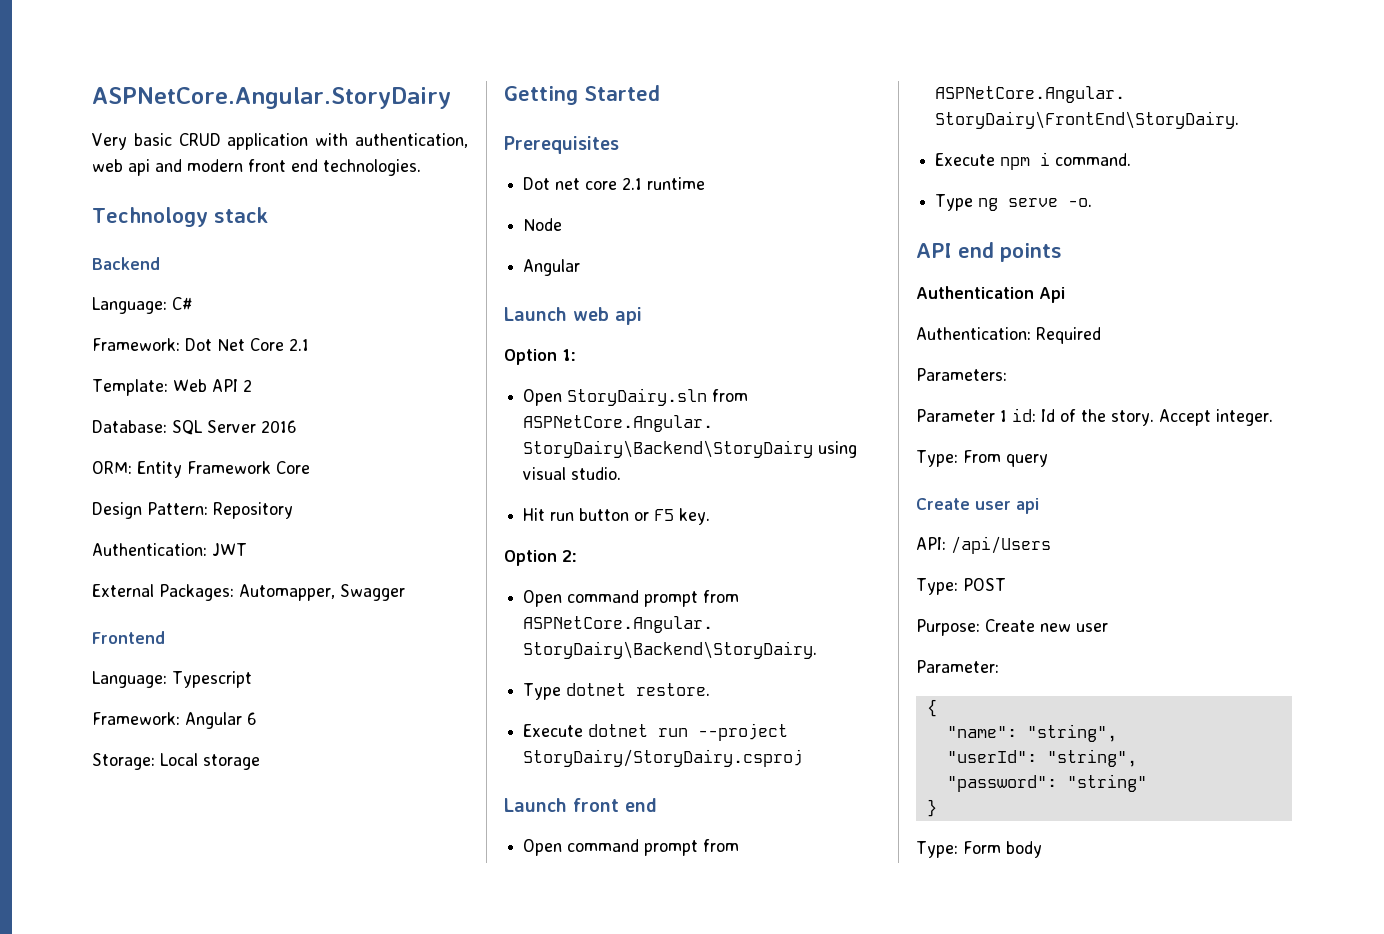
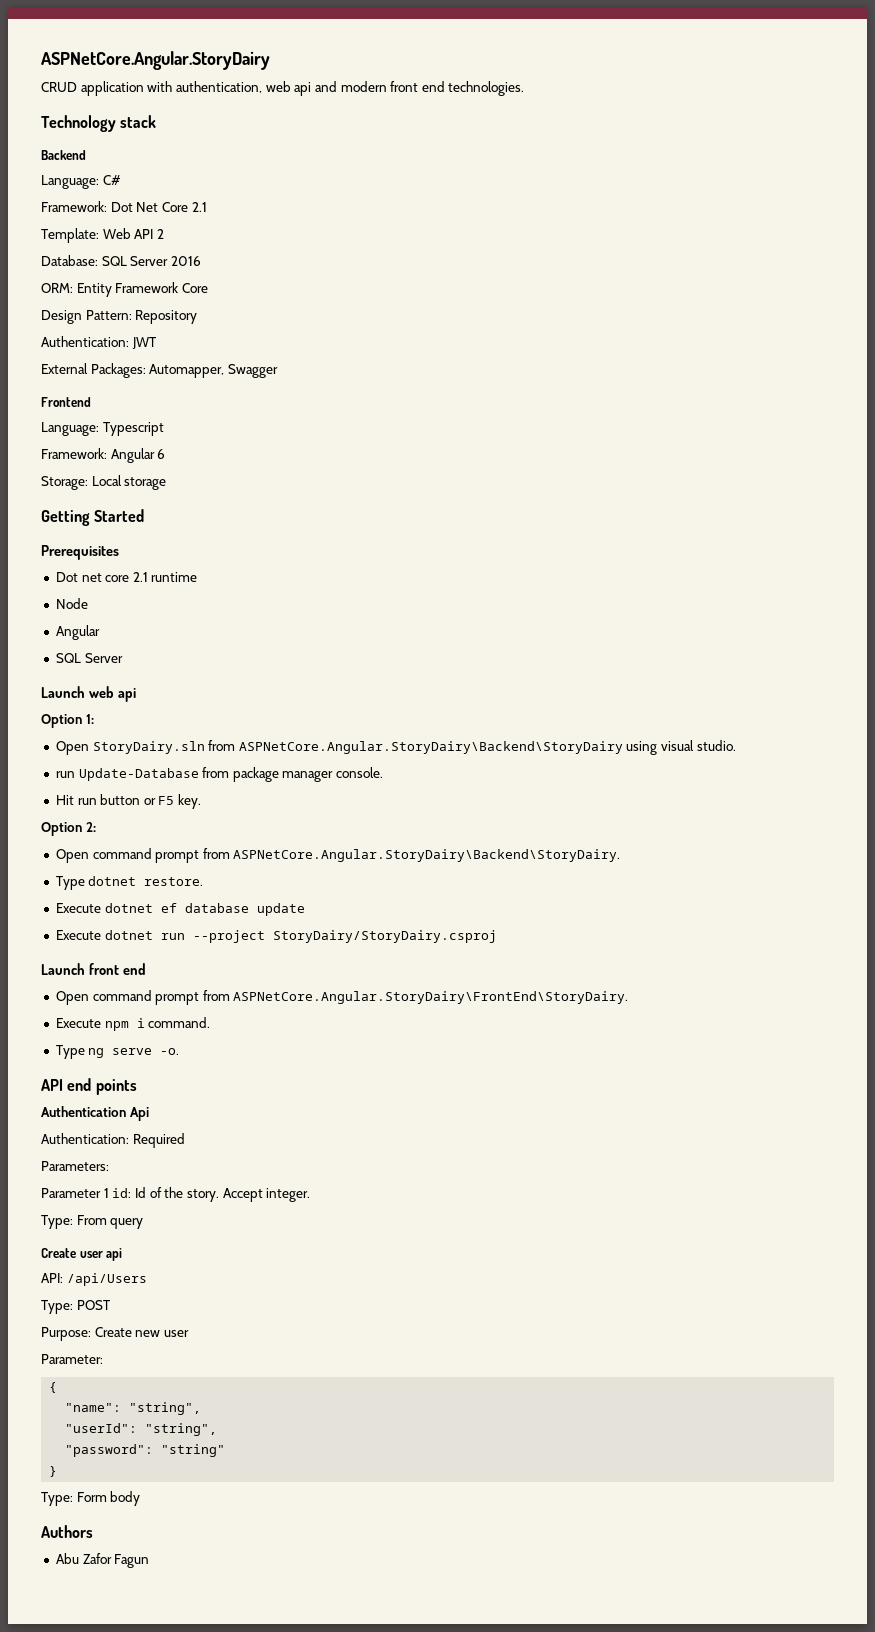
[92,133,172,150] Very basic -> (270, 60) none
(581, 267) none -> [55,653,123,663] // SQL Server
(622, 473) none -> [55,767,384,782] // run Update-Database from package manager console.
(711, 689) none -> [55,903,305,916] // Execute dotnet ef database update
(1042, 849) none -> [41,1525,93,1538] [55,1553,150,1568] // Authors // Abu Zafor Fagun

